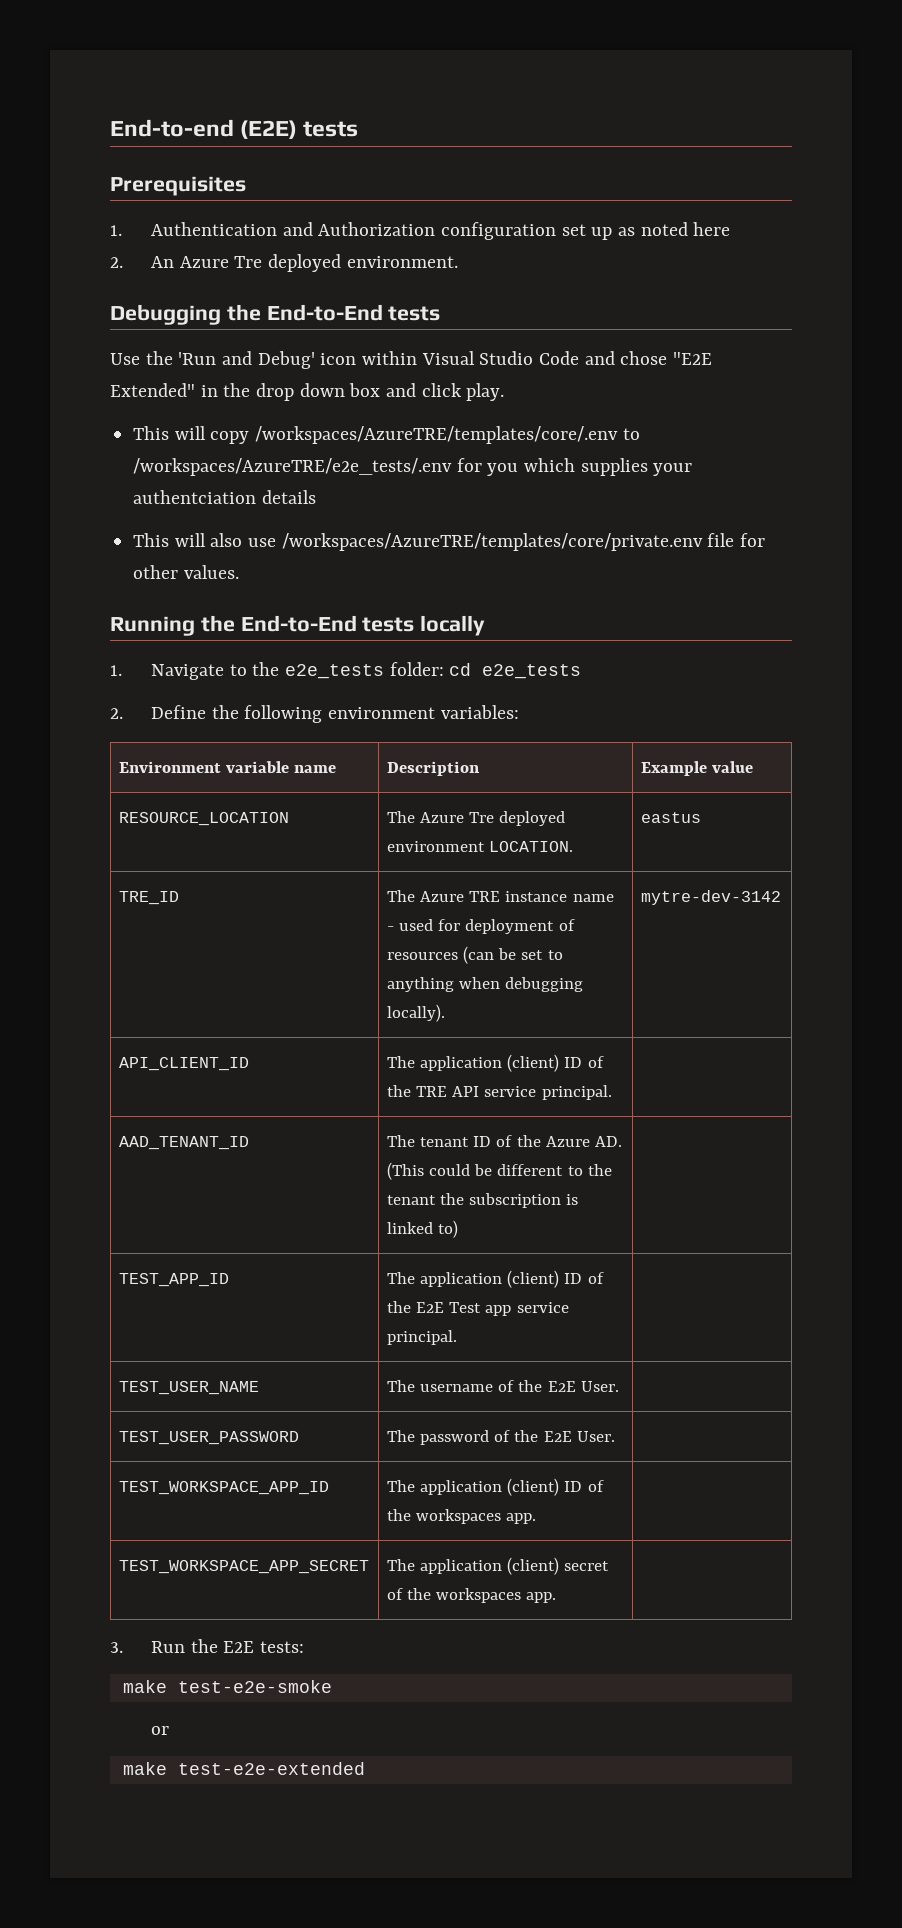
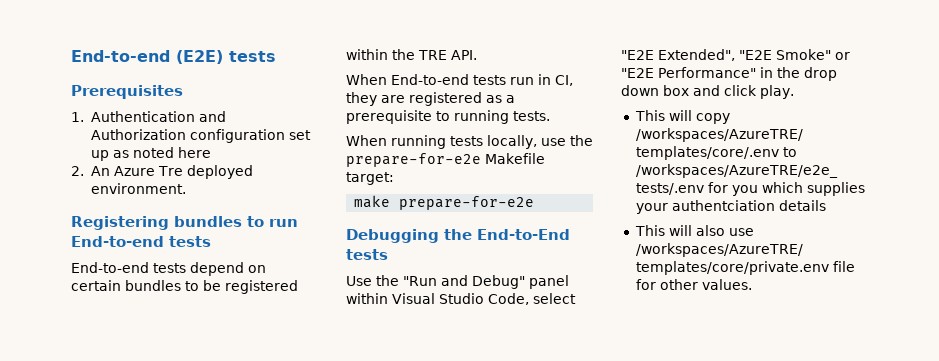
(458, 262) none -> [71,216,298,230] [71,236,211,247] [71,262,266,276] [71,280,298,294] [346,49,477,60] [346,74,573,86] [346,92,515,106] [346,110,550,124] [346,135,593,149] [346,153,545,167] [346,172,394,185] [354,195,535,210] // Registering bundles to run End-to-end tests // End-to-end tests depend on certain bundles to be registered within the TRE API. // When End-to-end tests run in CI, they are registered as a prerequisite to running tests. // When running tests locally, use the prepare-for-e2e Makefile target: // make prepare-for-e2e
[178,351,713,369] [110,383,195,397] 'Run and Debug' icon within Visual Studio Code and chose "E2E Extended" -> [403,275,569,289] [346,293,576,305] [621,49,850,61] [621,67,756,78] "Run and Debug" panel within Visual Studio Code, select "E2E Extended", "E2E Smoke" or "E2E Performance"
[110,615,486,636] [110,662,582,680] [110,705,519,723] [118,761,337,773] [386,761,480,776] [640,761,754,776] [118,812,289,826] [386,811,566,826] [386,841,574,852] [640,812,701,823] [118,891,179,905] [386,890,614,902] [386,919,575,934] [386,946,563,964] [386,977,584,992] [386,1004,445,1022] [640,890,781,905] [118,1057,249,1071] [386,1054,604,1072] [386,1085,612,1100] [118,1136,249,1150] [386,1135,622,1147] [386,1162,612,1180] [386,1193,579,1208] [386,1220,459,1238] [118,1273,229,1287] [386,1270,604,1288] [386,1301,569,1316] [386,1330,457,1345] [118,1381,259,1395] [386,1380,619,1392] [118,1431,299,1445] [386,1430,615,1445] [118,1481,329,1495] [386,1478,604,1496] [386,1509,537,1524] [118,1560,369,1574] [386,1557,610,1575] [386,1588,557,1603] [110,1639,304,1653] [122,1680,332,1693] [150,1726,169,1735] [122,1762,365,1775] // Running the End-to-End tests locally // 1. Navigate to the e2e_tests folder: cd e2e_tests // 2. Define the following environment variables: // Environment variable name | Description | Example value // RESOURCE_LOCATION | The Azure Tre deployed environment LOCATION. | eastus // TRE_ID | The Azure TRE instance name - used for deployment of resources (can be set to anything when debugging locally). | mytre-dev-3142 // API_CLIENT_ID | The application (client) ID of the TRE API service principal. | // AAD_TENANT_ID | The tenant ID of the Azure AD. (This could be different to the tenant the subscription is linked to) | // TEST_APP_ID | The application (client) ID of the E2E Test app service principal. | // TEST_USER_NAME | The username of the E2E User. | // TEST_USER_PASSWORD | The password of the E2E User. | // TEST_WORKSPACE_APP_ID | The application (client) ID of the workspaces app. | // TEST_WORKSPACE_APP_SECRET | The application (client) secret of the workspaces app. | // 3. Run the E2E tests: // make test-e2e-smoke // or // make test-e2e-extended -> (752, 284) none

